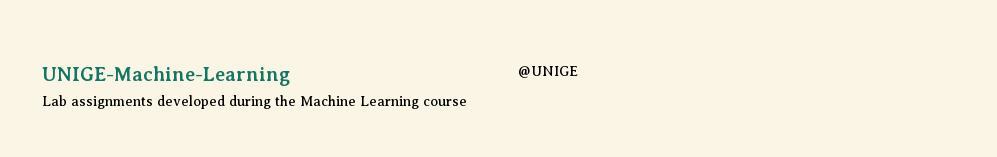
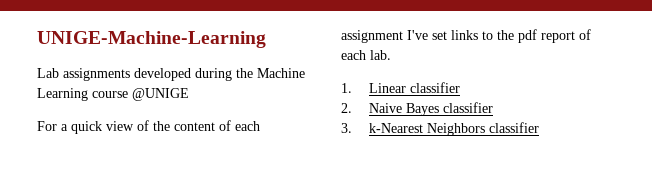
(578, 72) none -> [37,120,260,134] [341,29,591,43] [341,50,391,60] [341,82,460,93] [341,102,493,116] [341,122,539,136] // For a quick view of the content of each assignment I've set links to the pdf report of each lab. // 1. Linear classifier // 2. Naive Bayes classifier // 3. k-Nearest Neighbors classifier

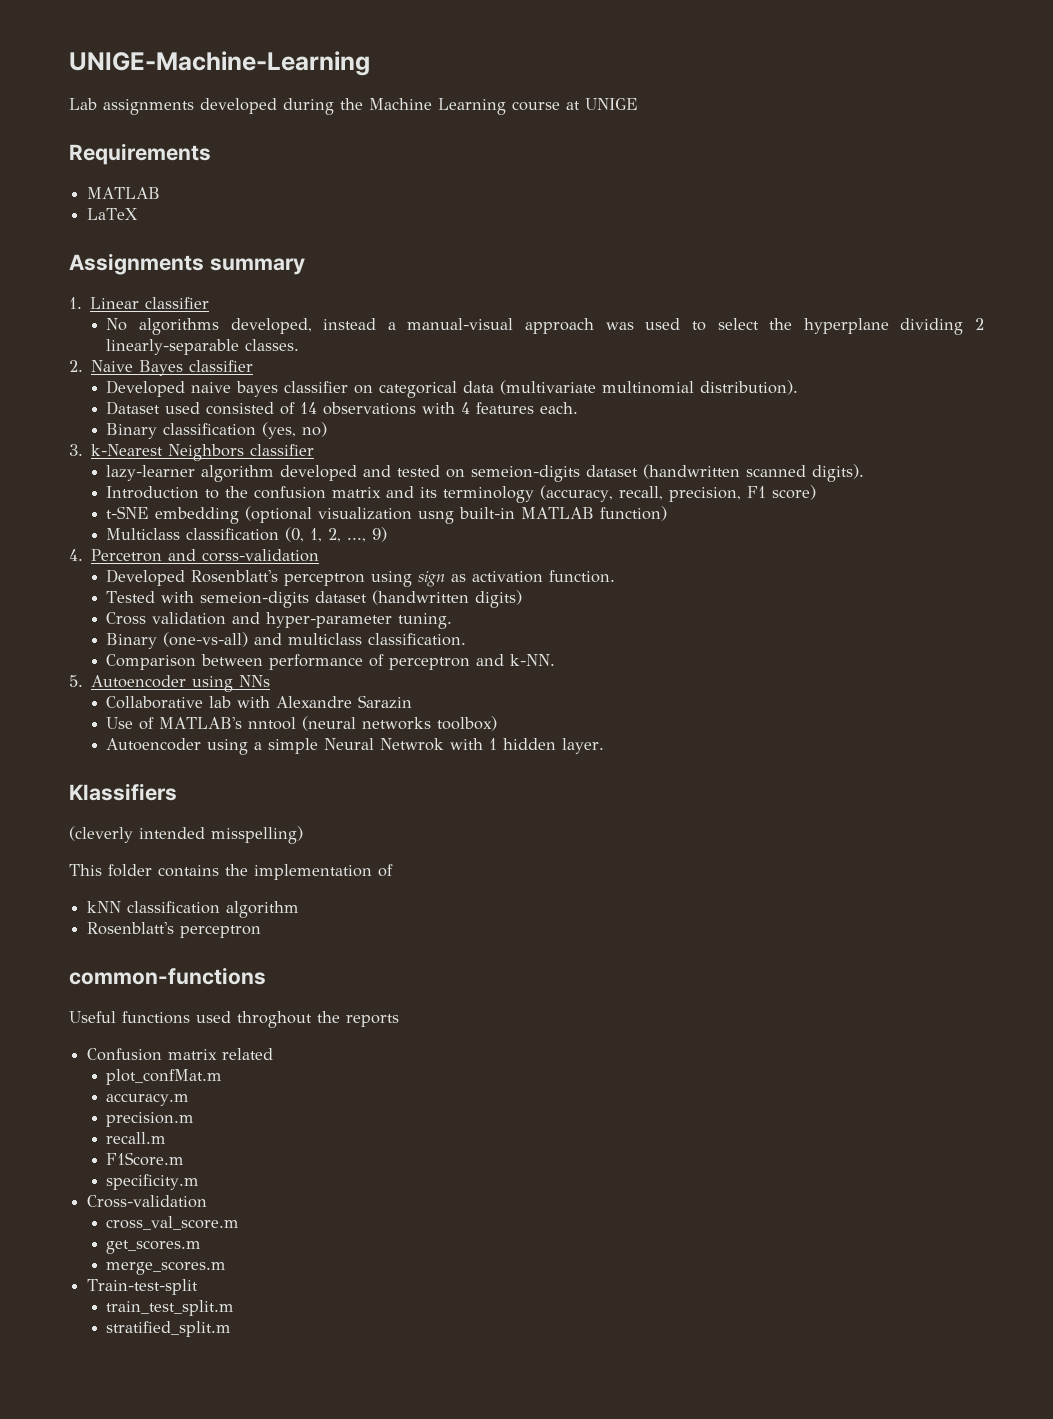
[132,88,189,101] [37,120,260,134] [341,29,591,43] [341,50,391,60] [341,82,460,93] [341,102,493,116] [341,122,539,136] @UNIGE // For a quick view of the content of each assignment I've set links to the pdf report of each lab. // 1. Linear classifier // 2. Naive Bayes classifier // 3. k-Nearest Neighbors classifier -> [566,98,638,110] [69,143,211,165] [87,187,161,199] [87,208,139,220] [69,253,305,275] [69,297,210,309] [106,318,984,335] [106,339,300,355] [69,360,254,376] [106,380,799,398] [106,401,579,415] [106,422,328,439] [69,444,315,461] [106,464,865,482] [106,485,817,503] [106,506,668,524] [106,527,388,542] [69,549,320,562] [106,569,616,587] [106,590,523,608] [106,612,453,629] [106,632,467,649] [106,654,556,670] [69,675,271,692] [106,695,413,709] [106,716,498,731] [106,738,605,755] [69,783,177,801] [69,826,303,844] [69,864,393,880] [87,901,300,918] [87,922,262,938] [69,967,266,985] [69,1011,399,1028] [87,1048,274,1061] [106,1069,223,1085] [106,1093,190,1106] [106,1112,195,1127] [106,1132,167,1144] [106,1152,185,1166] [106,1174,200,1190] [87,1195,208,1208] [106,1216,240,1230] [106,1240,202,1254] [106,1261,227,1275] [87,1279,199,1295] [106,1300,235,1316] [106,1321,232,1337] at UNIGE // Requirements // MATLAB // LaTeX // Assignments summary // 1. Linear classifier // No algorithms developed, instead a manual-visual approach was used to select the hyperplane dividing 2 linearly-separable classes. // 2. Naive Bayes classifier // Developed naive bayes classifier on categorical data (multivariate multinomial distribution). // Dataset used consisted of 14 observations with 4 features each. // Binary classification (yes, no) // 3. k-Nearest Neighbors classifier // lazy-learner algorithm developed and tested on semeion-digits dataset (handwritten scanned digits). // Introduction to the confusion matrix and its terminology (accuracy, recall, precision, F1 score) // t-SNE embedding (optional visualization usng built-in MATLAB function) // Multiclass classification (0, 1, 2, ..., 9) // 4. Percetron and corss-validation // Developed Rosenblatt's perceptron using sign as activation function. // Tested with semeion-digits dataset (handwritten digits) // Cross validation and hyper-parameter tuning. // Binary (one-vs-all) and multiclass classification. // Comparison between performance of perceptron and k-NN. // 5. Autoencoder using NNs // Collaborative lab with Alexandre Sarazin // Use of MATLAB's nntool (neural networks toolbox) // Autoencoder using a simple Neural Netwrok with 1 hidden layer. // Klassifiers // (cleverly intended misspelling) // This folder contains the implementation of // kNN classification algorithm // Rosenblatt's perceptron // common-functions // Useful functions used throghout the reports // Confusion matrix related // plot_confMat.m // accuracy.m // precision.m // recall.m // F1Score.m // specificity.m // Cross-validation // cross_val_score.m // get_scores.m // merge_scores.m // Train-test-split // train_test_split.m // stratified_split.m

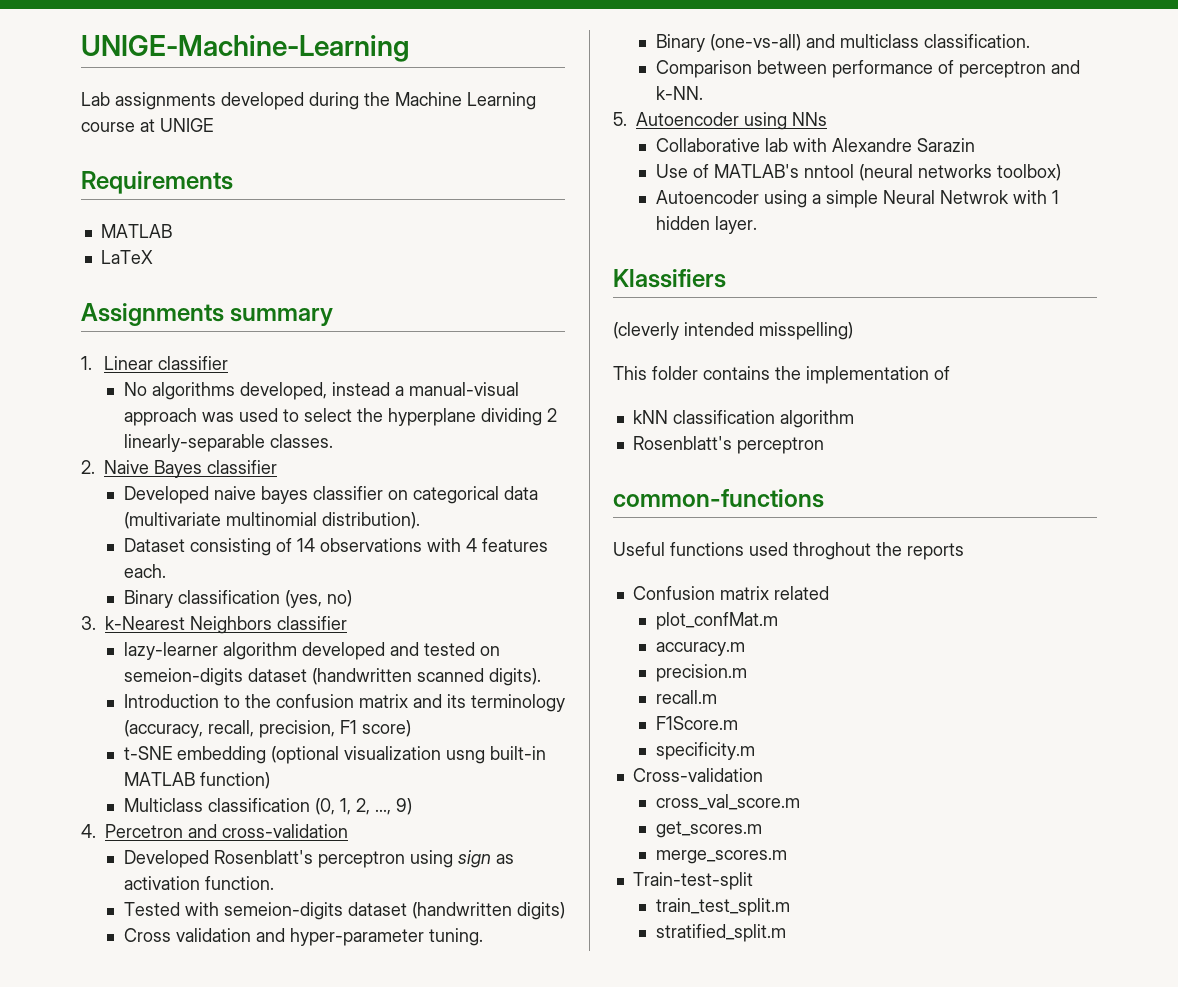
[165,402,275,415] used consisted -> [189,538,271,556] consisting
[202,549,320,562] corss-validation -> [222,824,348,838] cross-validation

